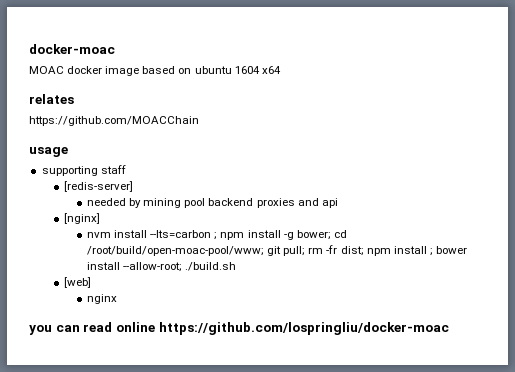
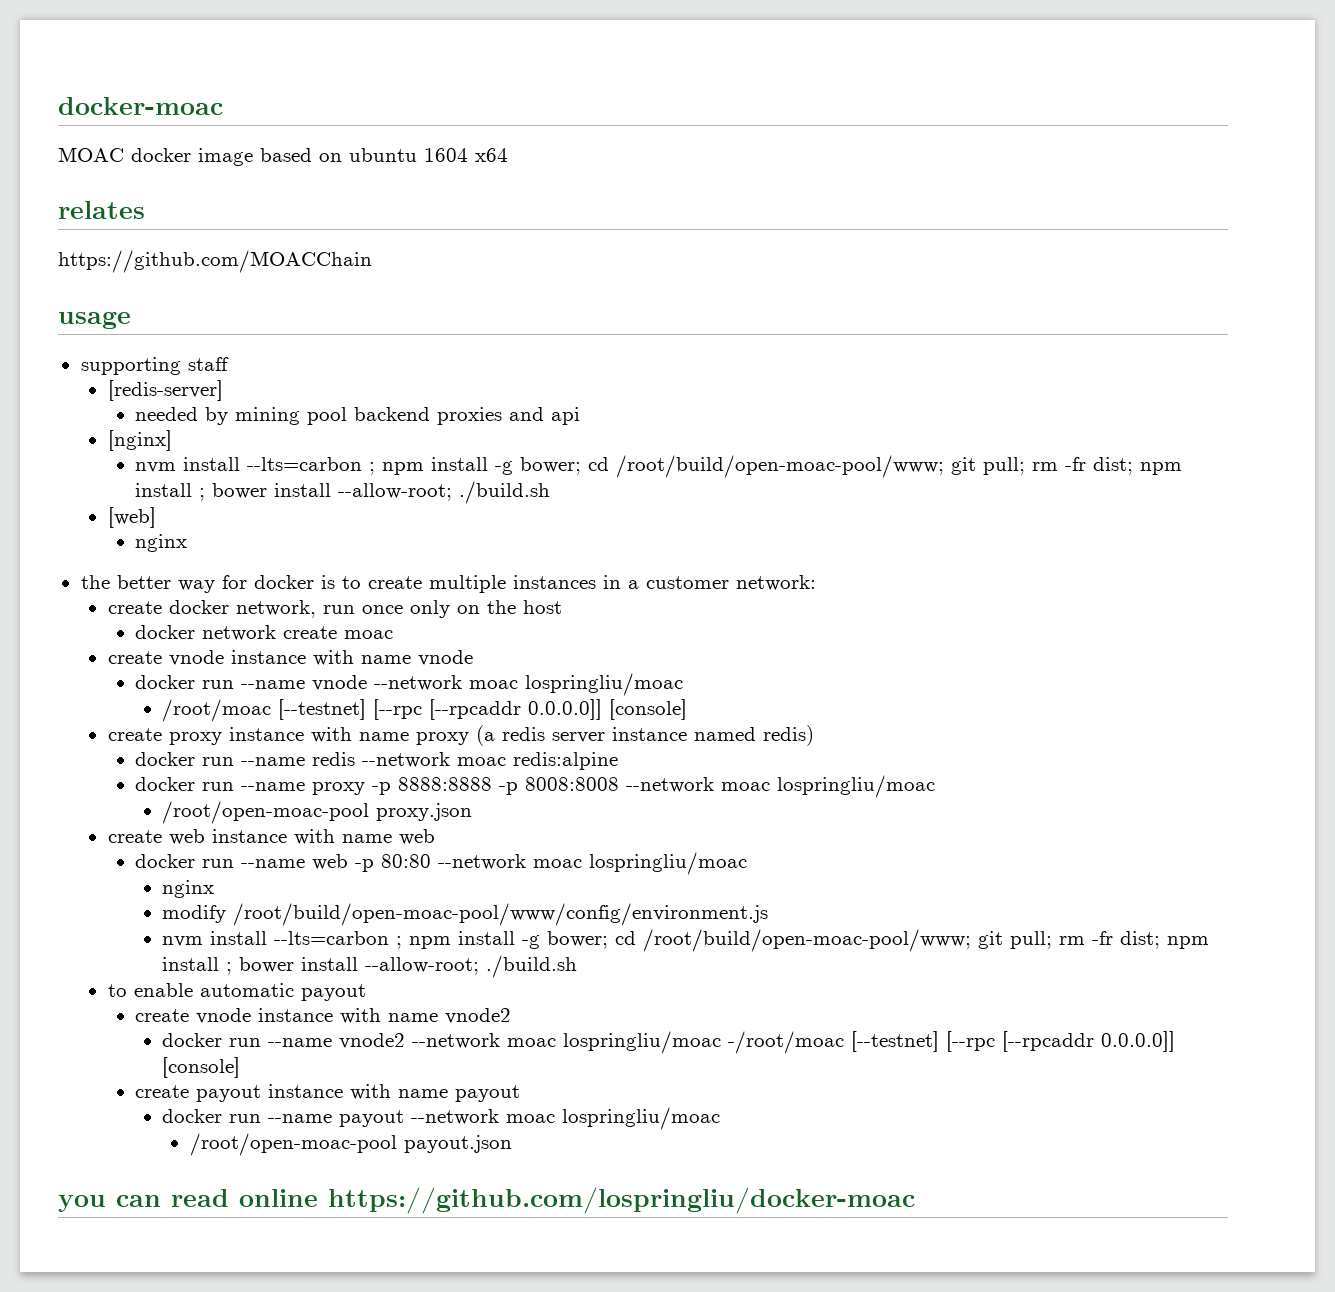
(117, 299) none -> [80,575,816,593] [107,600,562,618] [135,625,394,641] [107,650,473,666] [135,673,684,696] [162,699,688,722] [107,725,814,746] [135,752,619,770] [135,775,936,798] [162,801,473,824] [107,829,435,845] [135,852,748,875] [162,880,215,898] [162,903,769,926] [162,929,1210,952] [162,955,578,978] [107,983,366,1001] [135,1008,512,1024] [162,1031,1176,1054] [162,1057,241,1078] [135,1084,521,1102] [162,1107,721,1130] [189,1133,512,1156] // the better way for docker is to create multiple instances in a customer network: // create docker network, run once only on the host // docker network create moac // create vnode instance with name vnode // docker run --name vnode --network moac lospringliu/moac // /root/moac [--testnet] [--rpc [--rpcaddr 0.0.0.0]] [console] // create proxy instance with name proxy (a redis server instance named redis) // docker run --name redis --network moac redis:alpine // docker run --name proxy -p 8888:8888 -p 8008:8008 --network moac lospringliu/moac // /root/open-moac-pool proxy.json // create web instance with name web // docker run --name web -p 80:80 --network moac lospringliu/moac // nginx // modify /root/build/open-moac-pool/www/config/environment.js // nvm install --lts=carbon ; npm install -g bower; cd /root/build/open-moac-pool/www; git pull; rm -fr dist; npm install ; bower install --allow-root; ./build.sh // to enable automatic payout // create vnode instance with name vnode2 // docker run --name vnode2 --network moac lospringliu/moac -/root/moac [--testnet] [--rpc [--rpcaddr 0.0.0.0]] [console] // create payout instance with name payout // docker run --name payout --network moac lospringliu/moac // /root/open-moac-pool payout.json

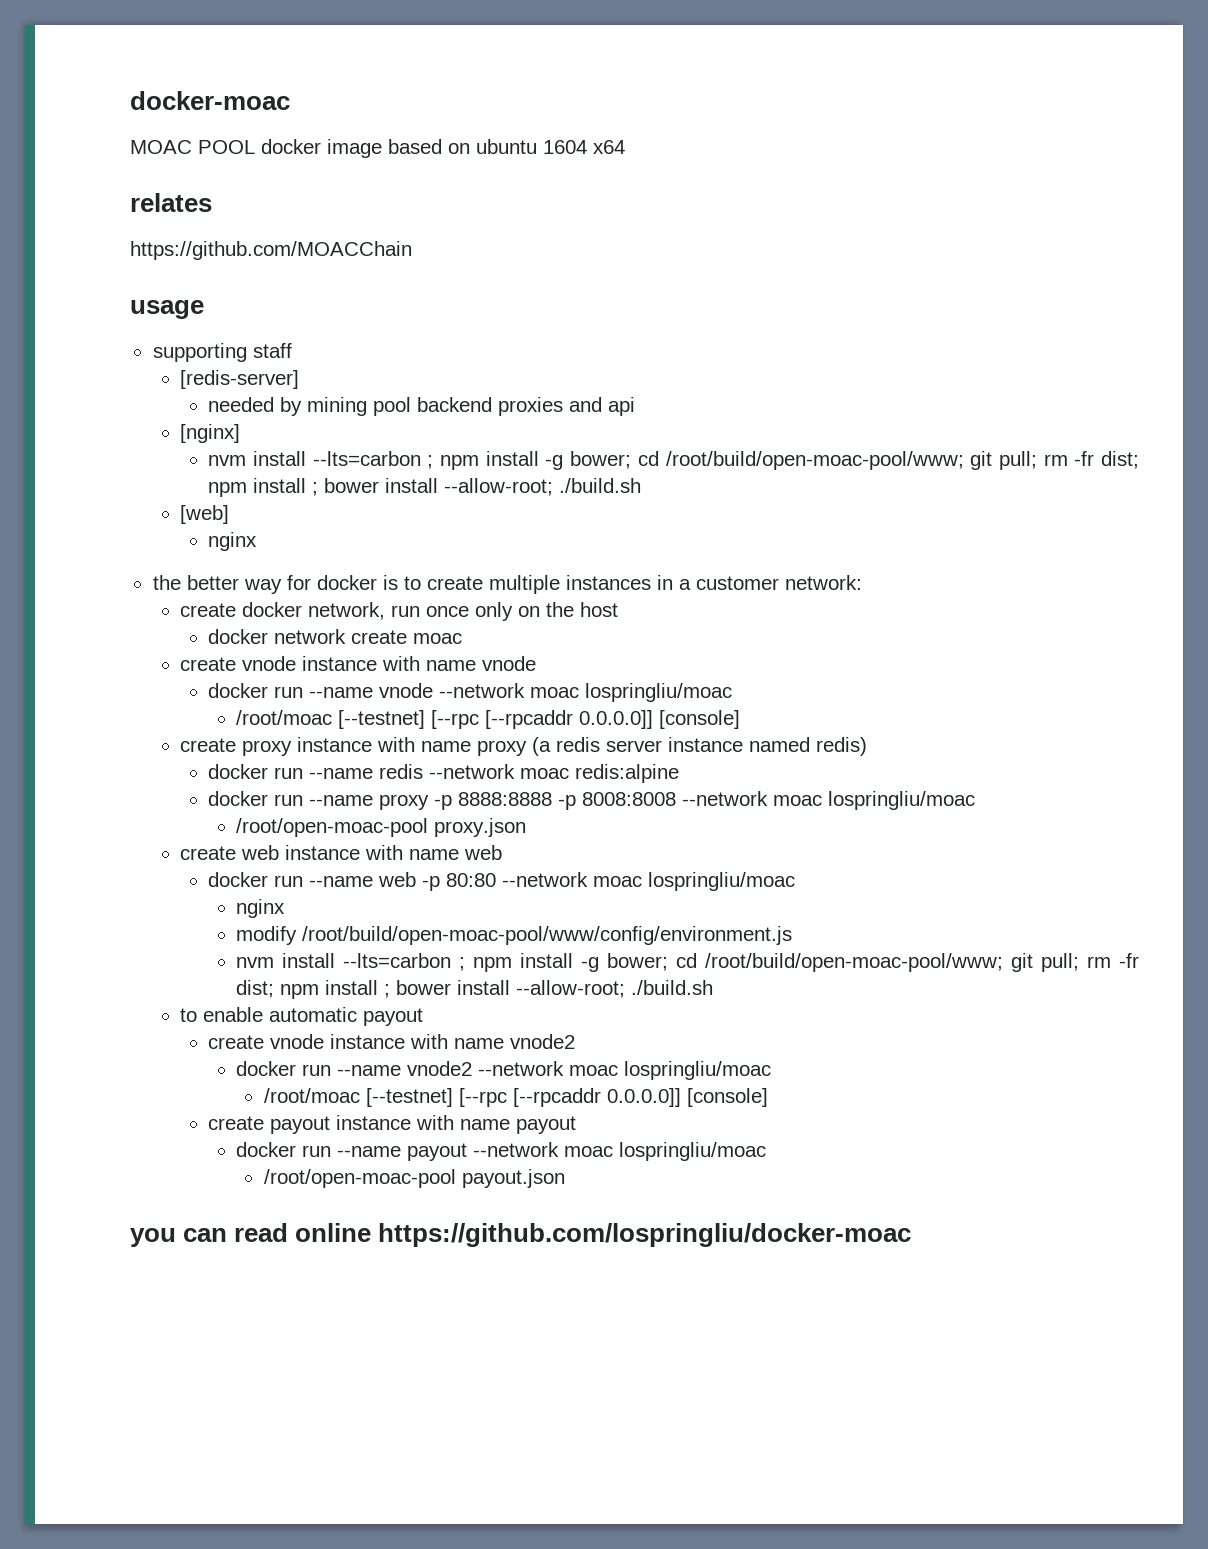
(124, 154) none -> [198,140,255,154] POOL
[728,1031,845,1054] -/root/moac -> [263,1088,360,1103] // /root/moac

